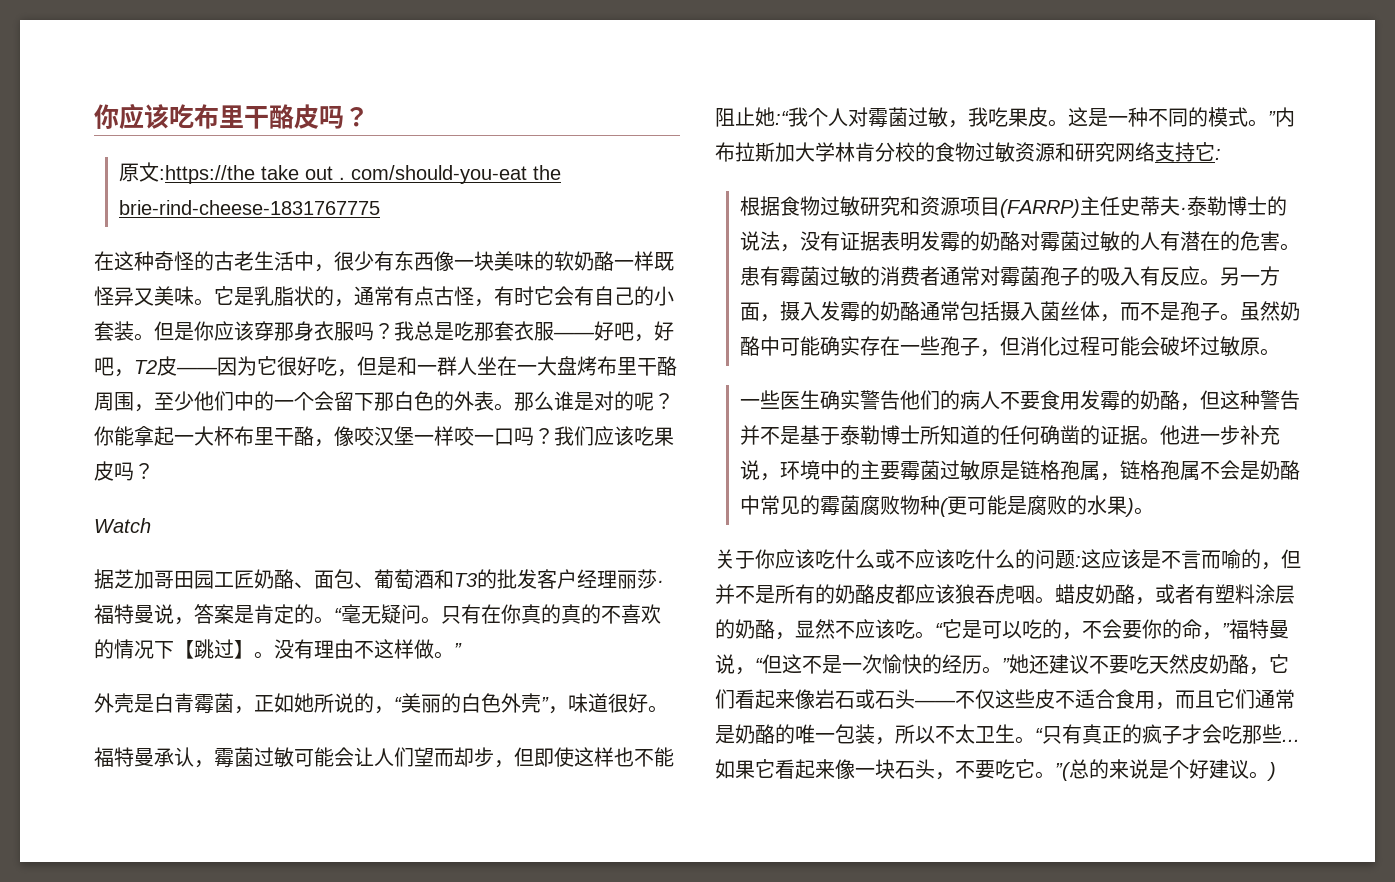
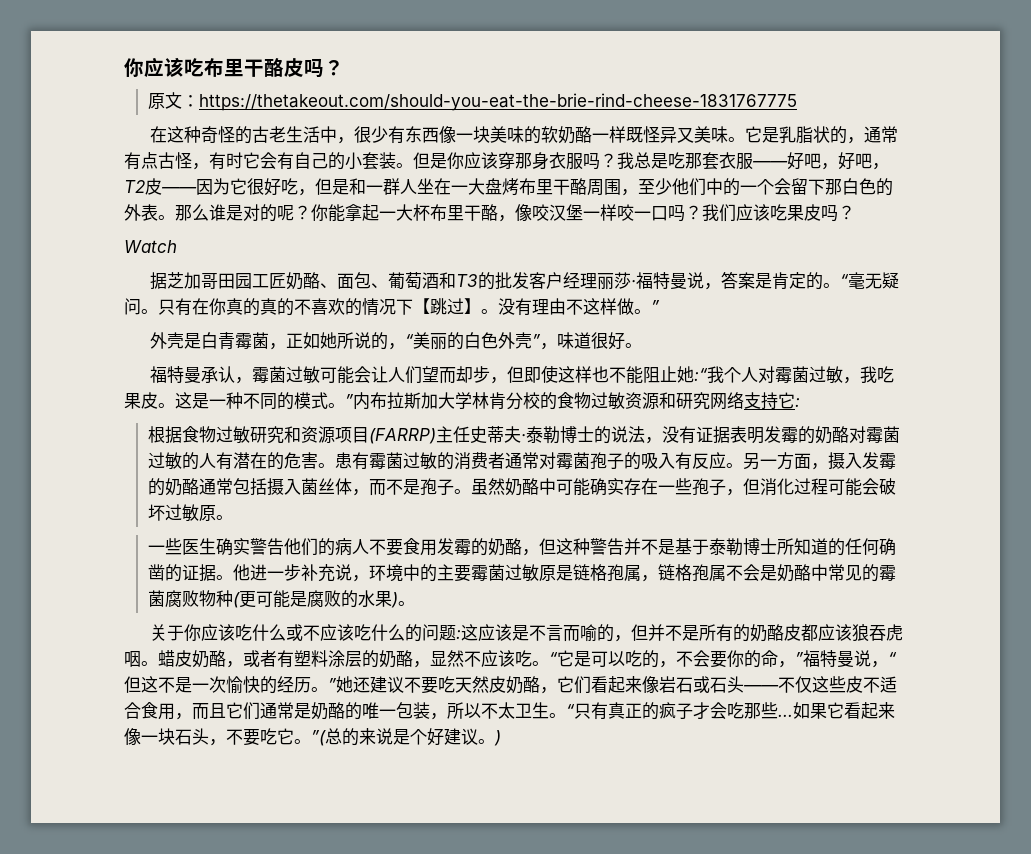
[159,165,562,184] [119,200,381,215] :https://the take out . com/should-you-eat the brie-rind-cheese-1831767775 -> [181,93,797,111] ：https://thetakeout.com/should-you-eat-the-brie-rind-cheese-1831767775

